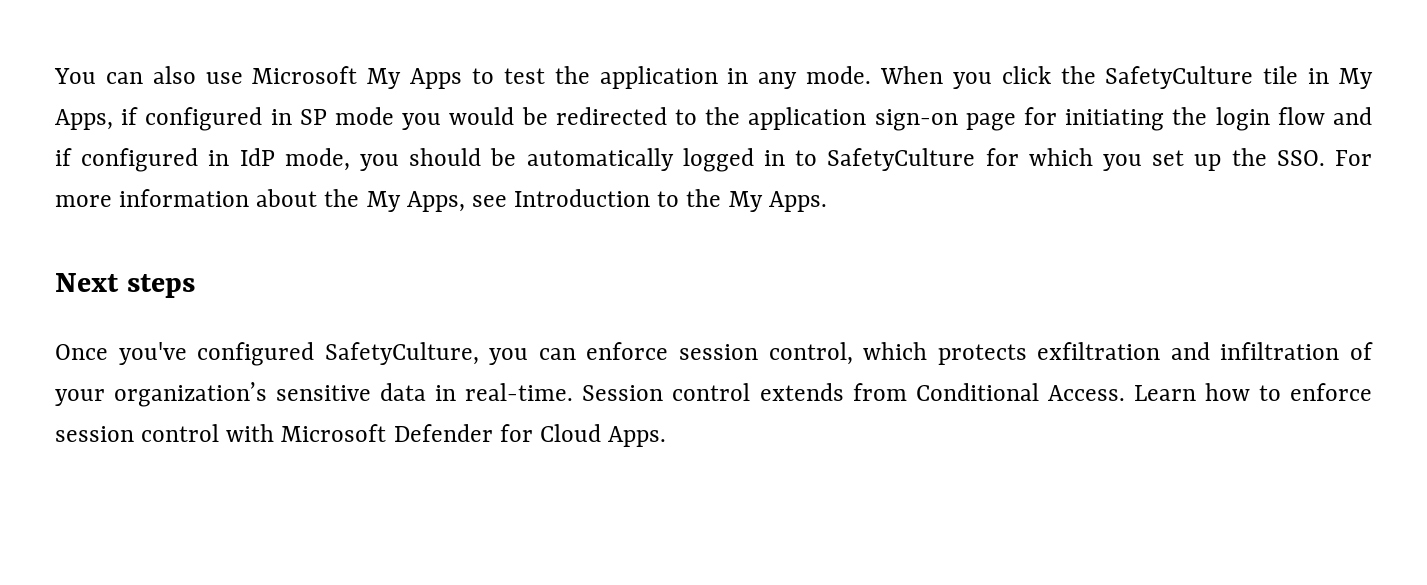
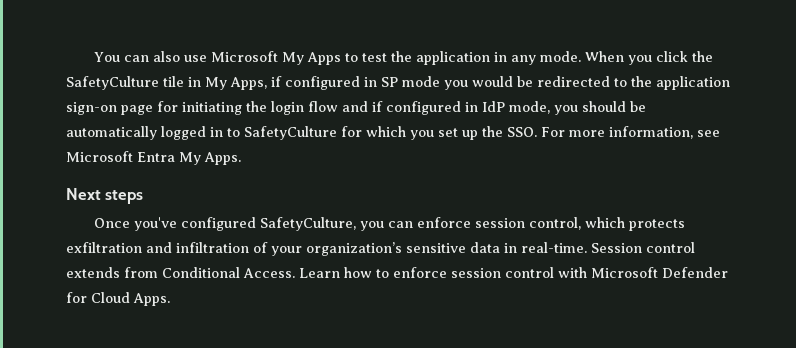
[119,189,722,212] information about the My Apps, see Introduction to the -> [609,126,720,139] [66,151,175,162] information, see Microsoft Entra

